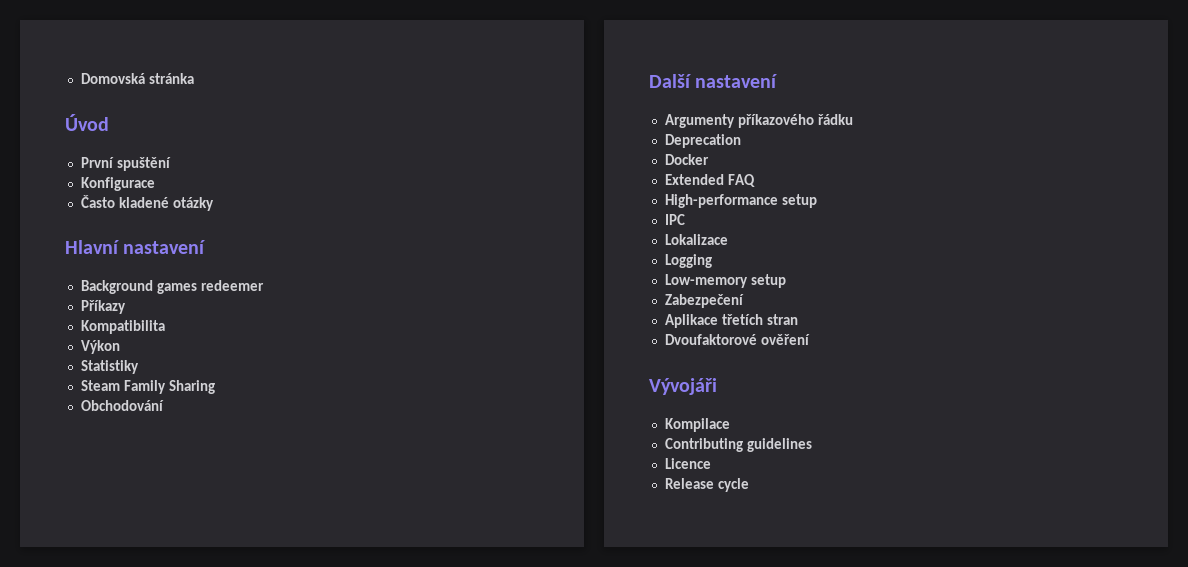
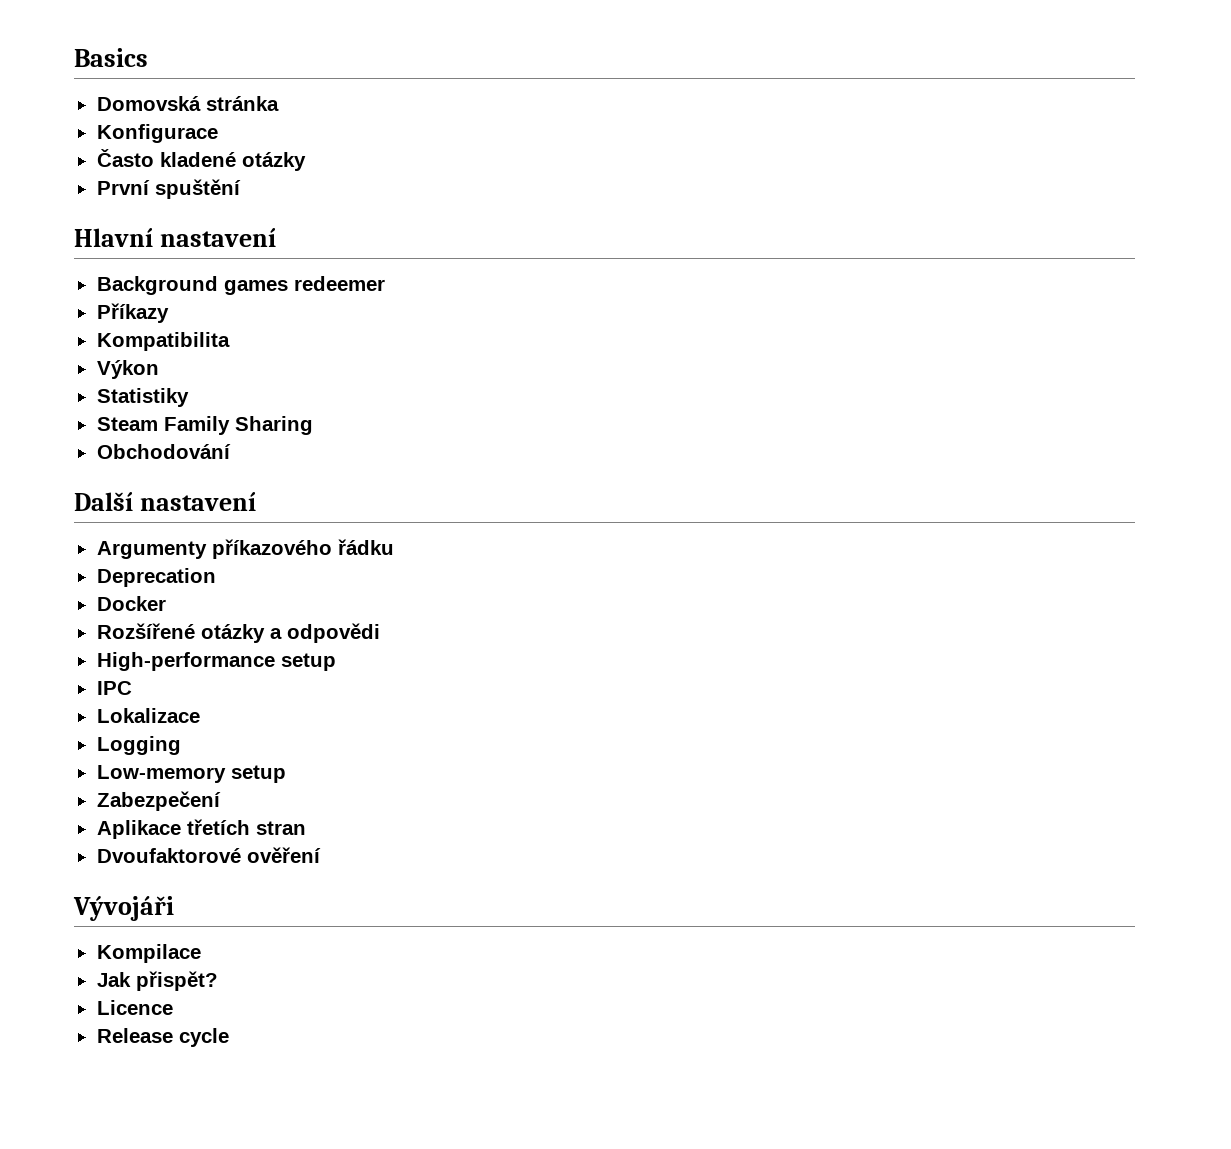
(80, 78) none -> [74,48,148,67] Basics //
[65,114,109,131] [80,157,171,171] // Úvod // První spuštění -> (279, 103) none
(214, 204) none -> [96,179,241,199] // První spuštění
[664,174,755,187] Extended FAQ -> [96,623,380,643] Rozšířené otázky a odpovědi
[664,438,812,452] Contributing guidelines -> [96,971,218,991] Jak přispět?

